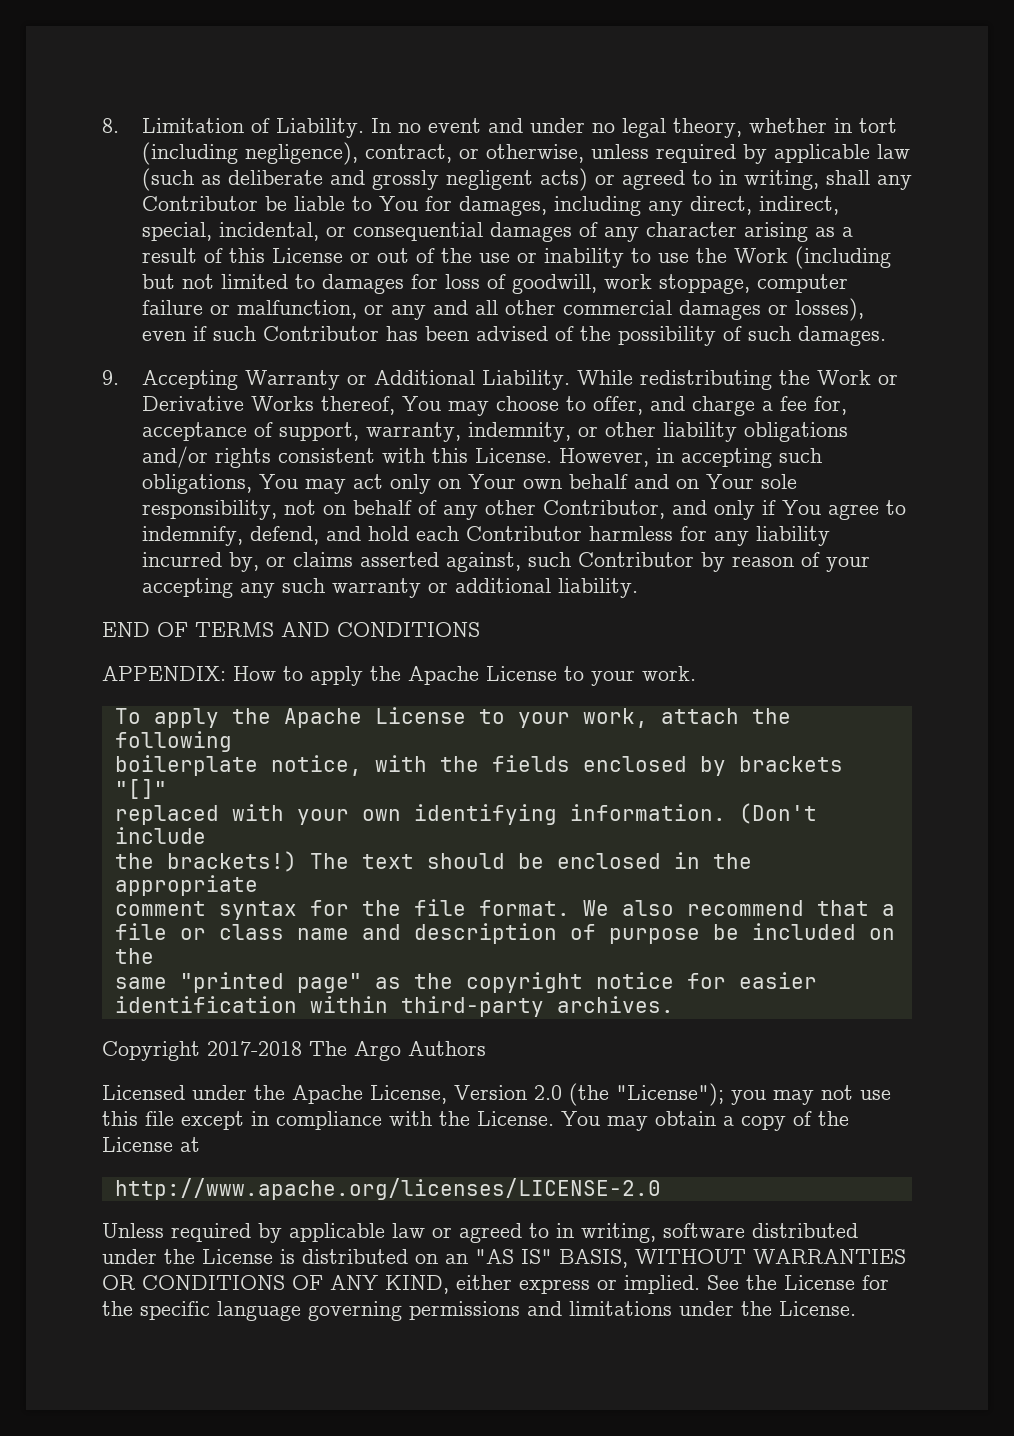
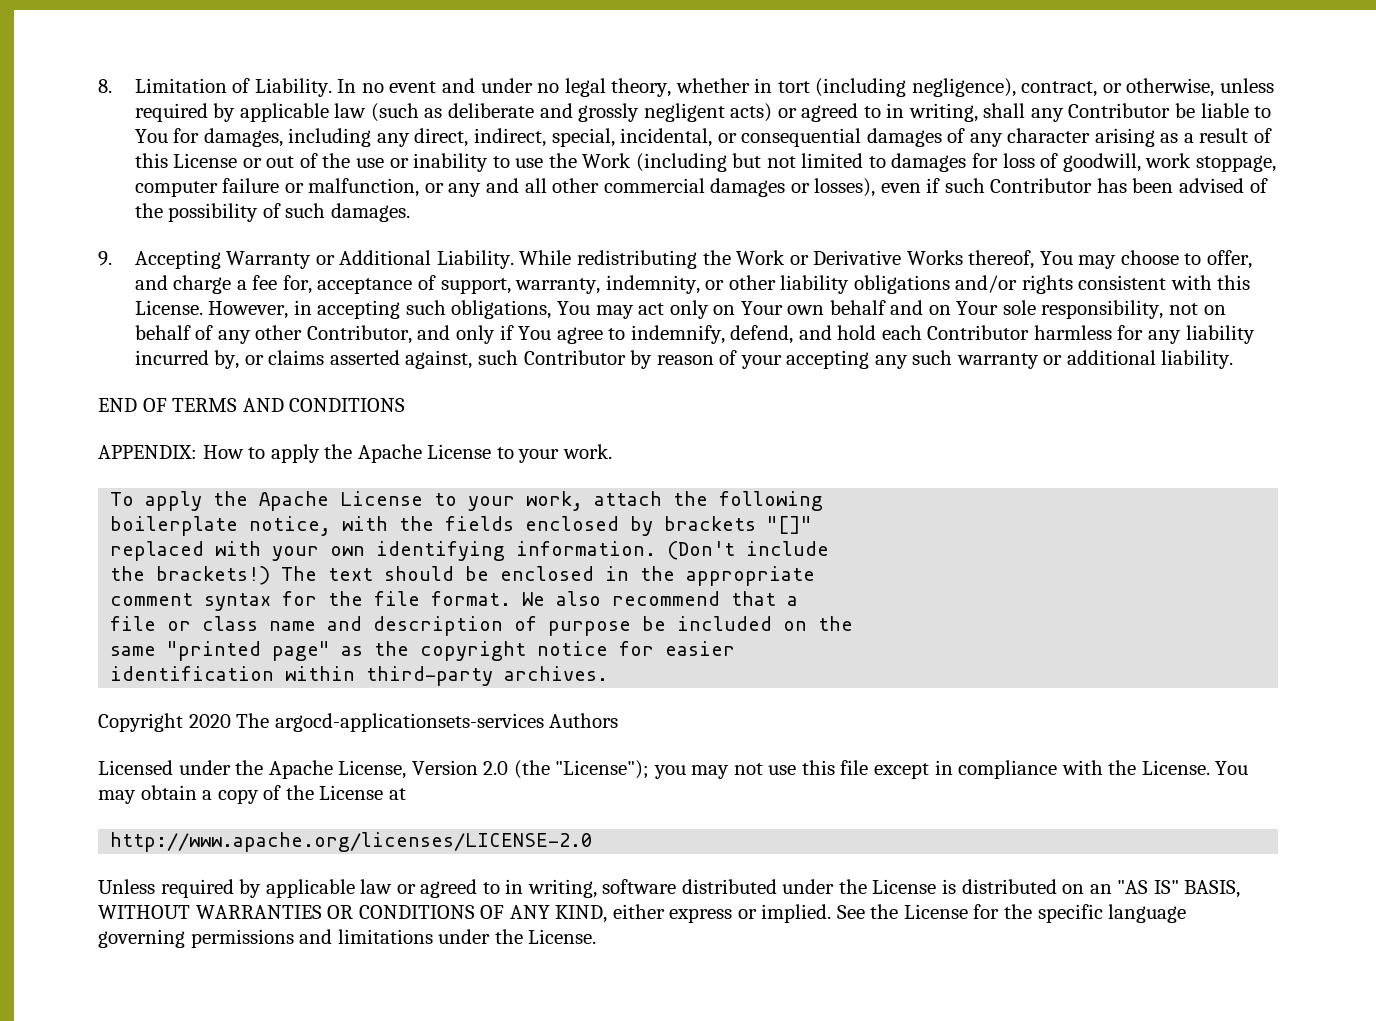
[207,1041,401,1061] 2017-2018 The Argo -> [188,713,544,732] 2020 The argocd-applicationsets-services

